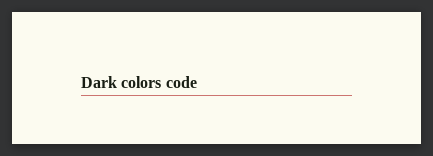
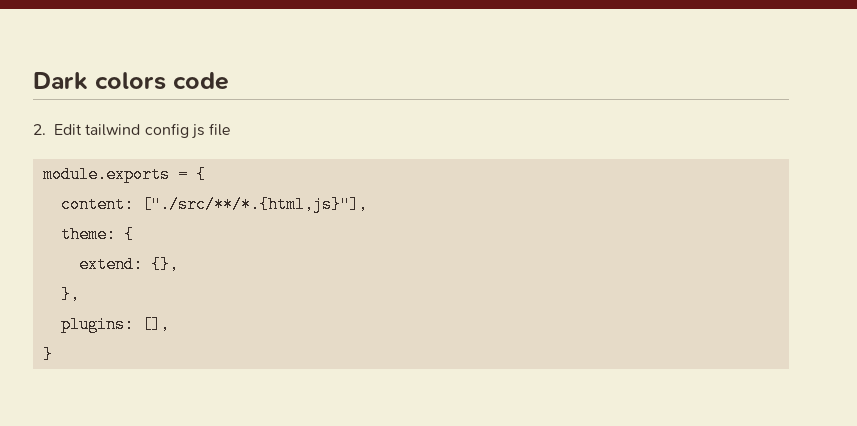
(197, 82) none -> [33,123,232,139] [42,166,206,183] [60,196,368,213] [60,226,134,243] [78,256,179,273] [60,286,80,303] [60,316,170,333] [42,346,53,363] // 2. Edit tailwind config js file // module.exports = { // content: ["./src/**/*.{html,js}"], // theme: { // extend: {}, // }, // plugins: [], // }

